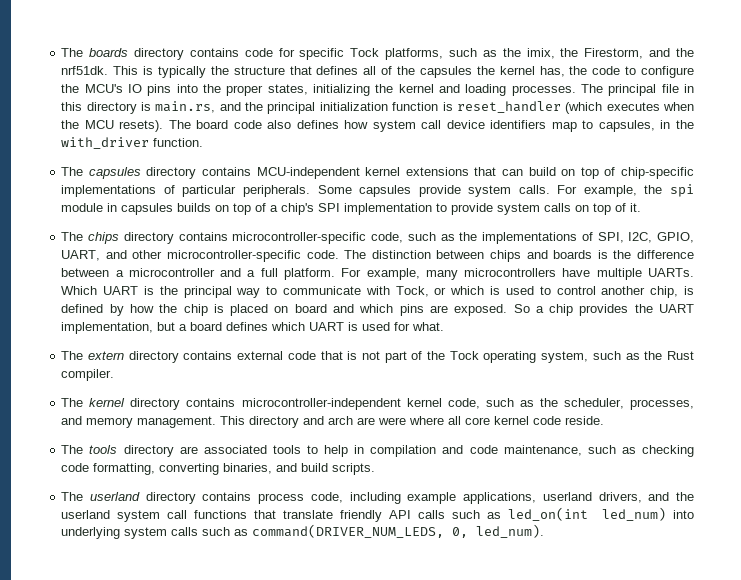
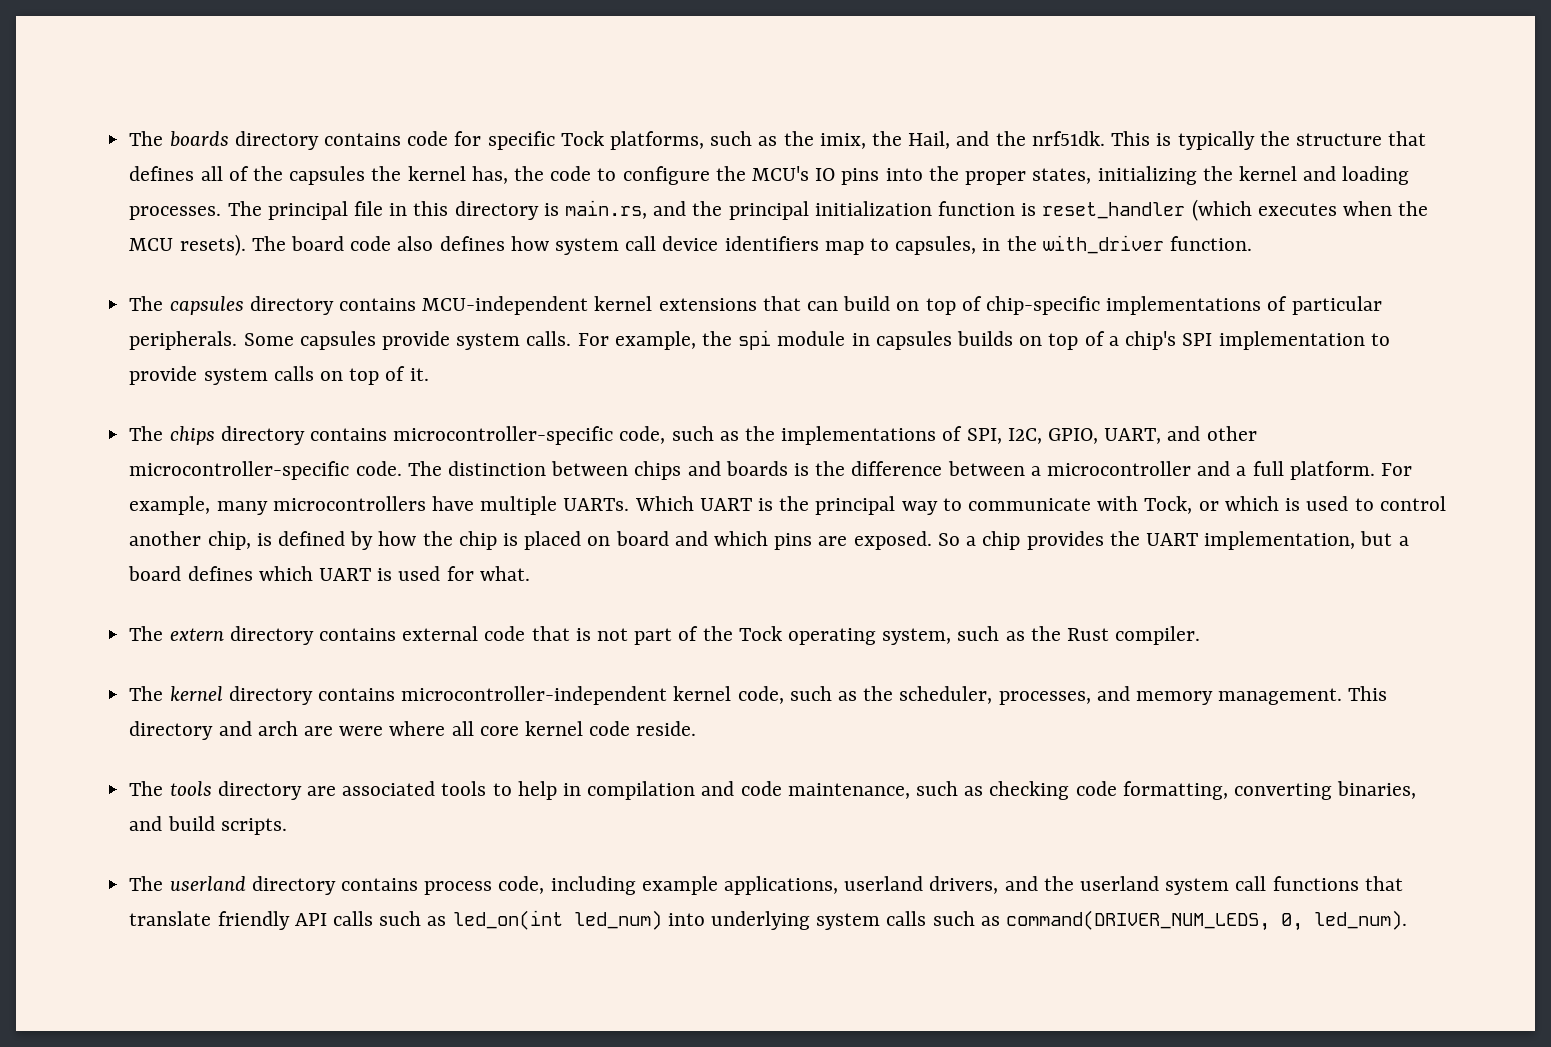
[584,48,644,59] Firestorm, -> [908,131,951,149] Hail,

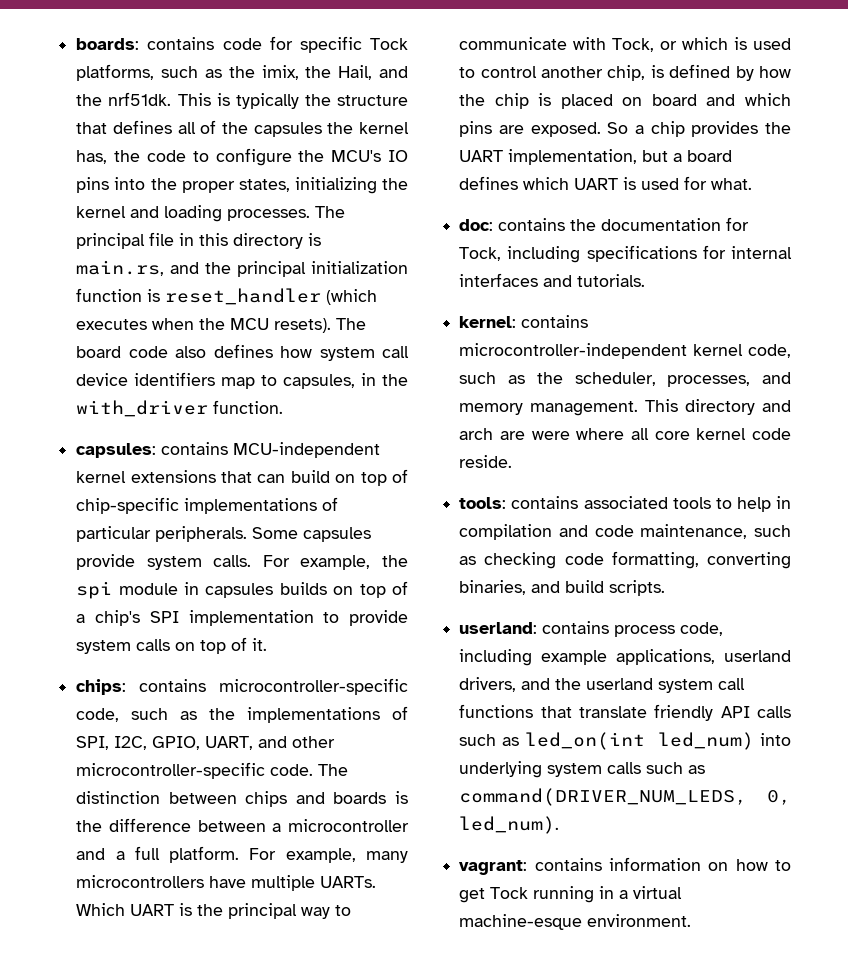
[129,131,319,150] The boards directory -> [76,38,140,50] boards:
[129,296,334,315] The capsules directory -> [76,443,157,458] capsules:
[129,426,305,445] The chips directory -> [76,679,127,695] chips:
[129,626,1201,645] [129,686,313,705] The extern directory contains external code that is not part of the Tock operating system, such as the Rust compiler. // The kernel directory -> [459,217,750,231] [459,245,792,263] [459,273,646,287] [459,316,517,328] doc: contains the documentation for Tock, including specifications for internal interfaces and tutorials. // kernel:
[129,781,336,800] The tools directory are -> [459,496,579,509] tools: contains
[129,876,336,895] The userland directory -> [459,622,538,634] userland:
(1408, 920) none -> [459,857,791,875] [459,886,683,903] [459,914,692,930] // vagrant: contains information on how to get Tock running in a virtual machine-esque environment.

